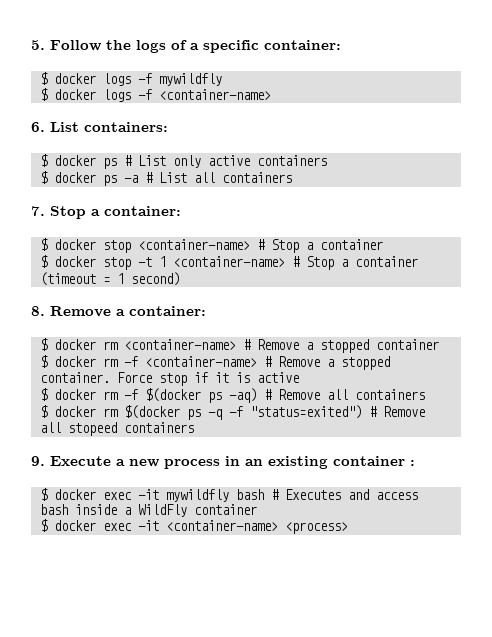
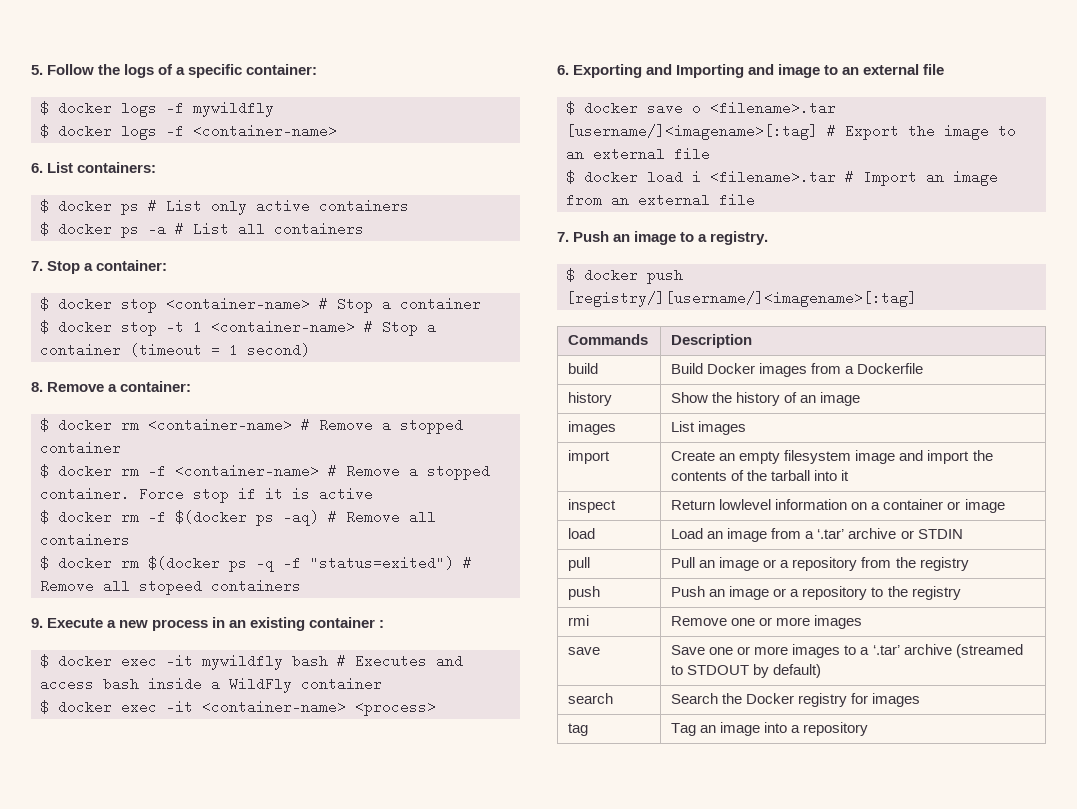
(348, 528) none -> [557,64,945,78] [566,101,836,115] [566,124,1016,140] [566,147,710,161] [566,170,998,186] [566,193,755,207] [557,231,769,245] [566,268,683,284] [566,291,917,307] [568,334,649,345] [671,334,753,348] [568,363,599,374] [671,363,924,377] [568,392,613,406] [671,392,861,406] [568,421,617,435] [671,421,747,435] [568,450,611,464] [671,450,993,464] [671,470,850,481] [568,499,617,513] [671,499,1005,513] [568,528,596,539] [671,528,963,542] [568,557,591,571] [671,557,969,571] [568,586,601,600] [671,586,961,600] [568,615,590,626] [671,615,863,629] [568,647,601,655] [671,644,1023,658] [671,664,822,678] [568,693,614,704] [671,693,921,707] [568,723,589,736] [671,722,869,736] // 6. Exporting and Importing and image to an external file // $ docker save o <filename>.tar [username/]<imagename>[:tag] # Export the image to an external file // $ docker load i <filename>.tar # Import an image from an external file // 7. Push an image to a registry. // $ docker push [registry/][username/]<imagename>[:tag] // Commands | Description // build | Build Docker images from a Dockerfile // history | Show the history of an image // images | List images // import | Create an empty filesystem image and import the contents of the tarball into it // inspect | Return lowlevel information on a container or image // load | Load an image from a ‘.tar’ archive or STDIN // pull | Pull an image or a repository from the registry // push | Push an image or a repository to the registry // rmi | Remove one or more images // save | Save one or more images to a ‘.tar’ archive (streamed to STDOUT by default) // search | Search the Docker registry for images // tag | Tag an image into a repository

